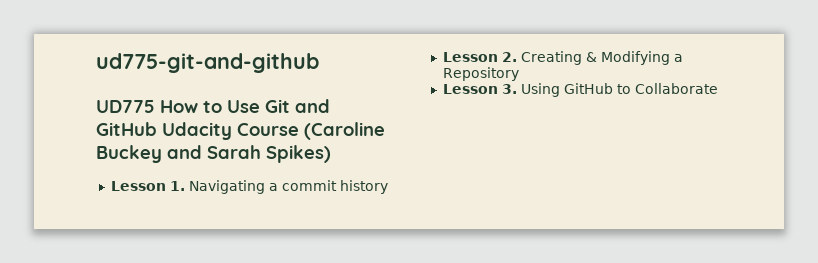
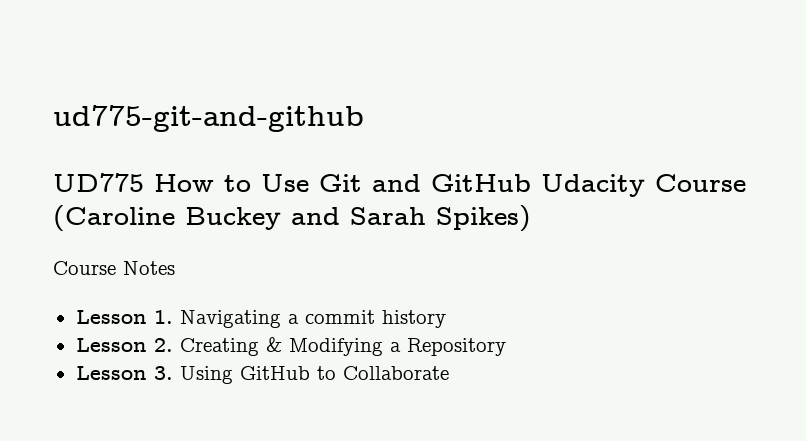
(331, 154) none -> [53,261,175,275] // Course Notes

